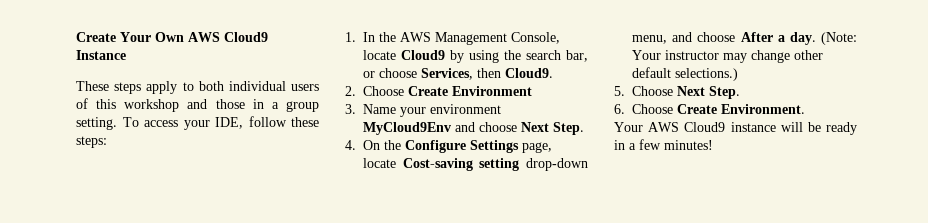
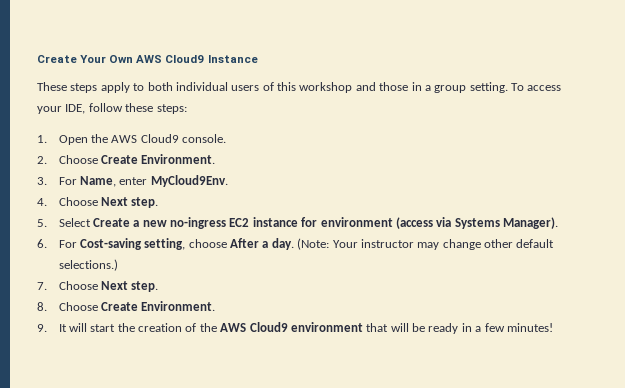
[363,32,560,45] [363,50,588,63] [363,68,553,80] In the AWS Management Console, locate Cloud9 by using the search bar, or choose Services, then Cloud9. -> [58,134,227,145] Open the AWS Cloud9 console.
[452,86,532,96] Environment -> [141,154,216,164] Environment.
[363,104,501,117] [363,122,584,135] [345,140,552,153] [363,158,588,171] [632,32,693,44] Name your environment MyCloud9Env and choose Next Step. // 4. On the Configure Settings page, locate Cost-saving setting drop-down menu, and -> [58,175,228,187] [37,197,159,208] [37,217,559,229] [37,238,186,250] For Name, enter MyCloud9Env. // 4. Choose Next step. // 5. Select Create a new no-ingress EC2 instance for environment (access via Systems Manager). // 6. For Cost-saving setting,
[614,86,740,99] [614,104,805,114] [614,122,776,132] 5. Choose Next Step. // 6. Choose Create Environment. // Your AWS Cloud9 instance -> [37,281,159,292] [37,301,216,311] [37,322,389,332] 7. Choose Next step. // 8. Choose Create Environment. // 9. It will start the creation of the AWS Cloud9 environment that

